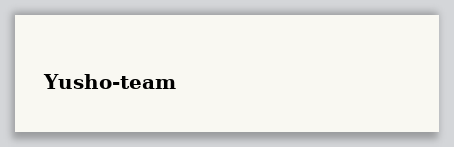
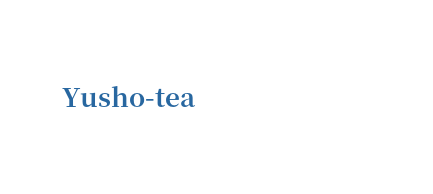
[43,74,176,89] Yusho-team -> [62,86,196,107] Yusho-tea

